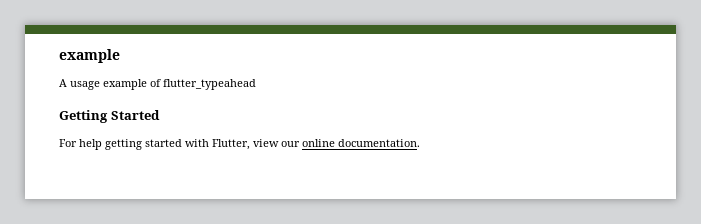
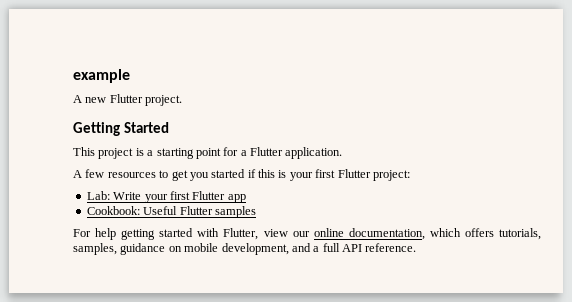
[70,79,256,90] [59,110,160,123] usage example of flutter_typeahead // Getting Started -> [85,94,183,106] [73,122,169,136] [73,147,343,159] [73,169,410,181] [86,191,246,203] [86,206,256,218] new Flutter project. // Getting Started // This project is a starting point for a Flutter application. // A few resources to get you started if this is your first Flutter project: // Lab: Write your first Flutter app // Cookbook: Useful Flutter samples
[338,139,420,147] documentation. -> [348,228,541,240] [73,243,417,255] documentation, which offers tutorials, samples, guidance on mobile development, and a full API reference.

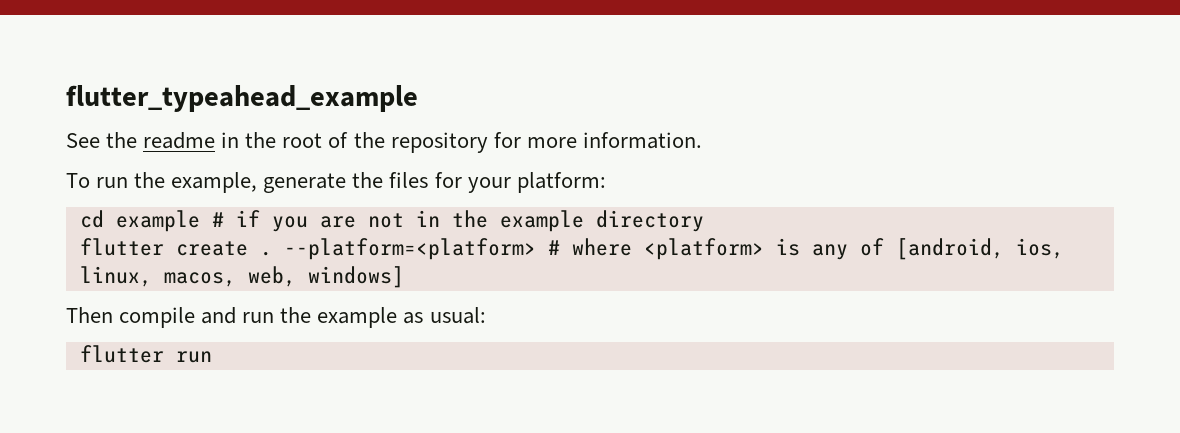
[73,69,130,83] [73,94,183,106] [73,122,169,136] [73,147,343,159] [73,169,410,181] [86,191,246,203] [86,206,256,218] [73,228,541,240] [73,243,417,255] example // A new Flutter project. // Getting Started // This project is a starting point for a Flutter application. // A few resources to get you started if this is your first Flutter project: // Lab: Write your first Flutter app // Cookbook: Useful Flutter samples // For help getting started with Flutter, view our online documentation, which offers tutorials, samples, guidance on mobile development, and a full API reference. -> [66,85,418,112] [66,132,702,153] [66,172,606,193] [79,210,704,232] [79,238,1064,260] [79,266,404,288] [66,307,486,328] [79,345,212,363] flutter_typeahead_example // See the readme in the root of the repository for more information. // To run the example, generate the files for your platform: // cd example # if you are not in the example directory // flutter create . --platform=<platform> # where <platform> is any of [android, ios, linux, macos, web, windows] // Then compile and run the example as usual: // flutter run

